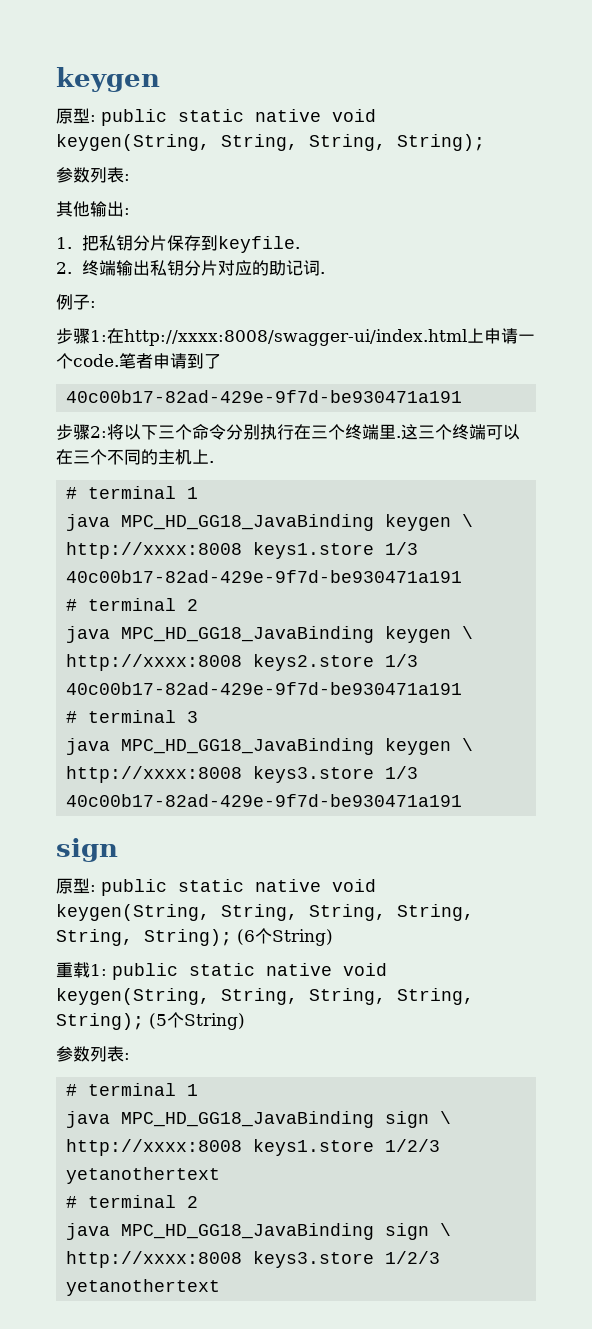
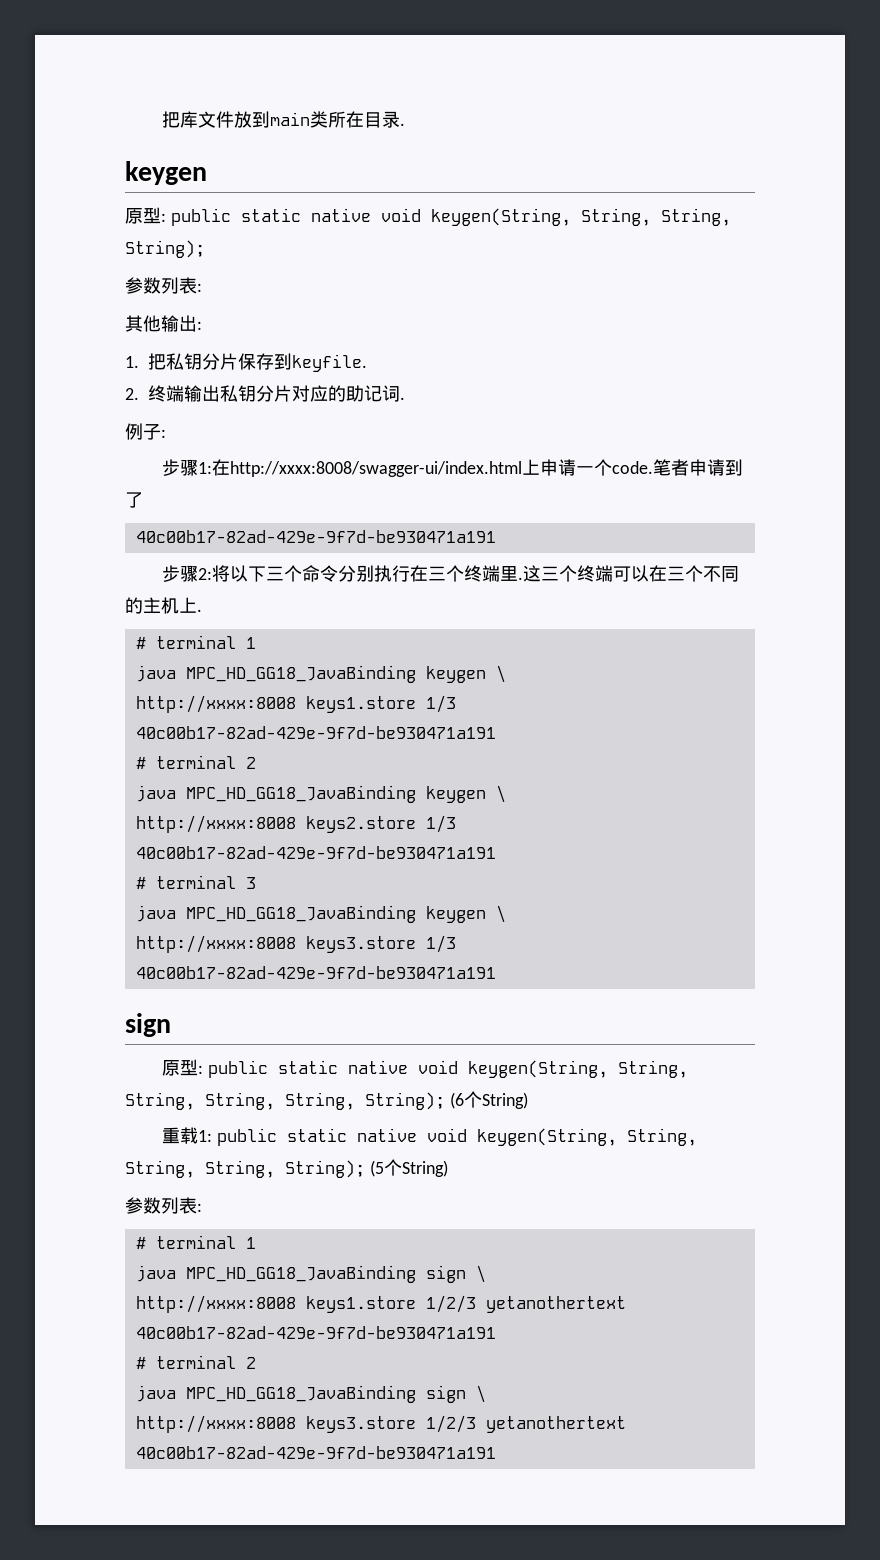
(56, 79) none -> [161,111,405,128] 把库文件放到main类所在目录. //
(220, 1175) none -> [135,1326,496,1339] 40c00b17-82ad-429e-9f7d-be930471a191
(220, 1287) none -> [135,1446,496,1459] 40c00b17-82ad-429e-9f7d-be930471a191

